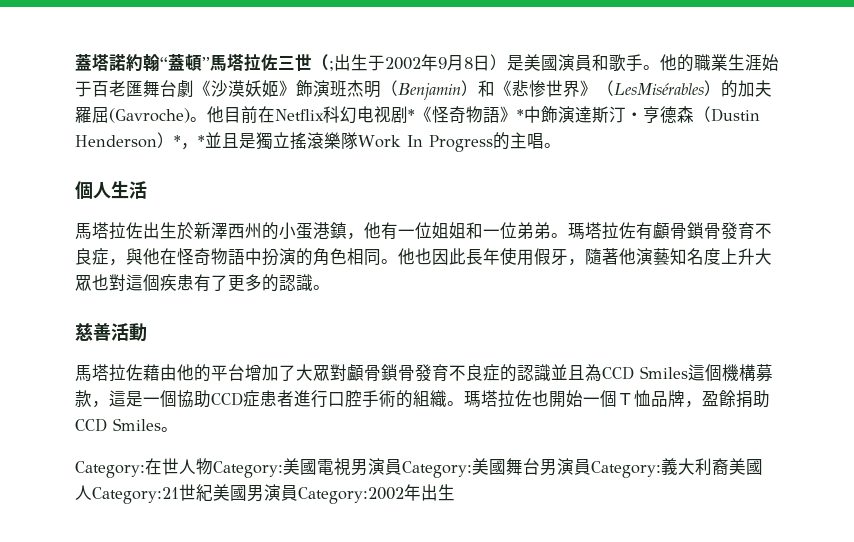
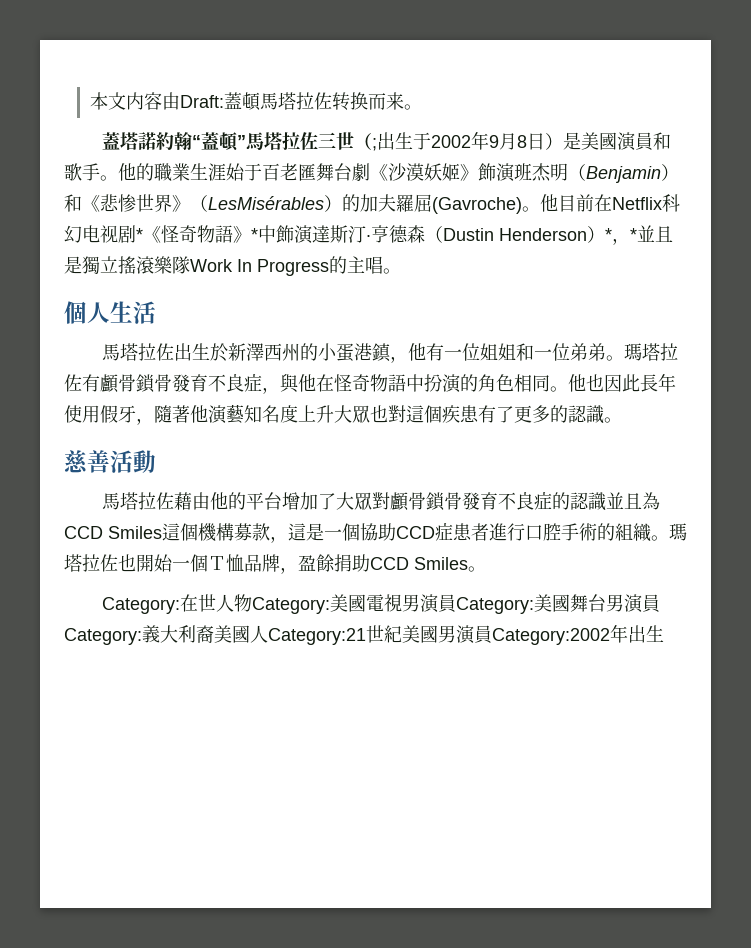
(75, 62) none -> [89,92,422,111] 本文内容由Draft:蓋頓馬塔拉佐转换而来。 //

